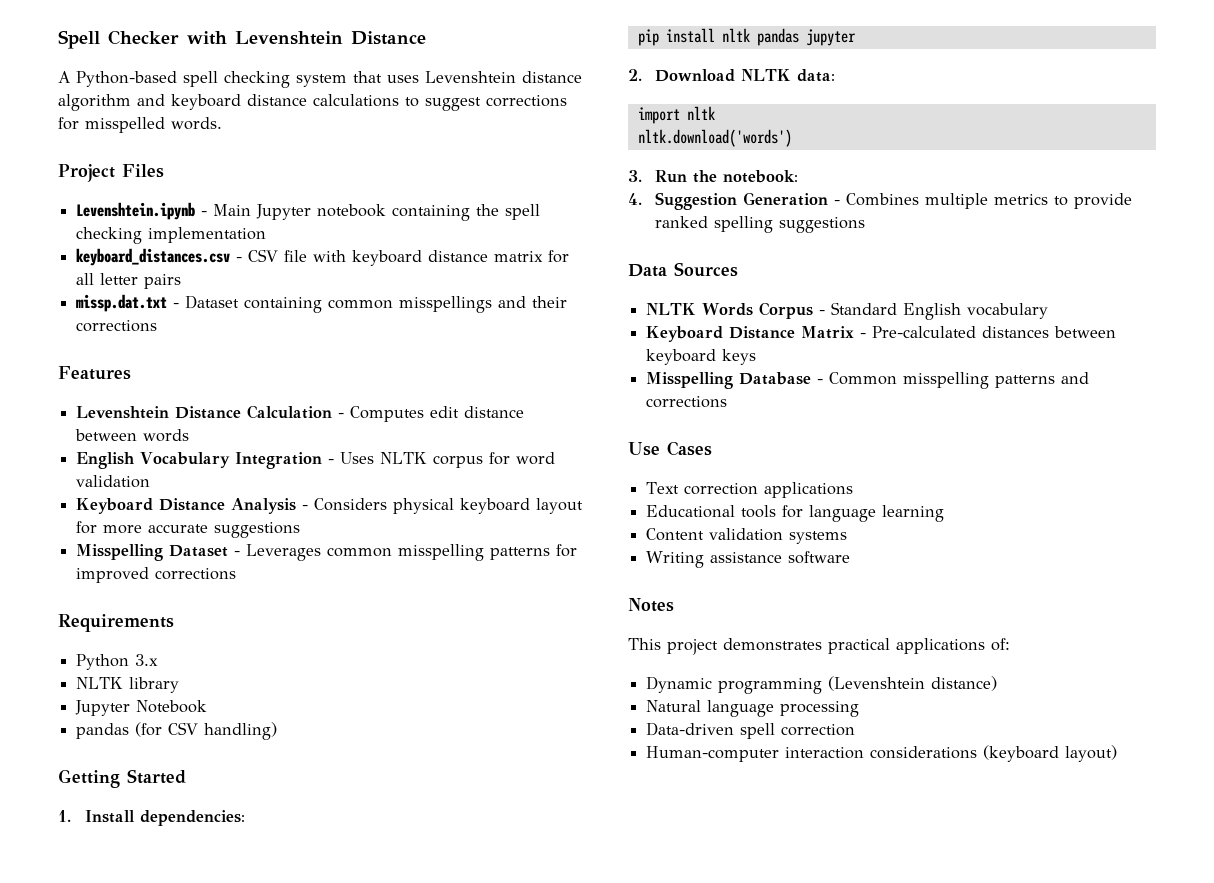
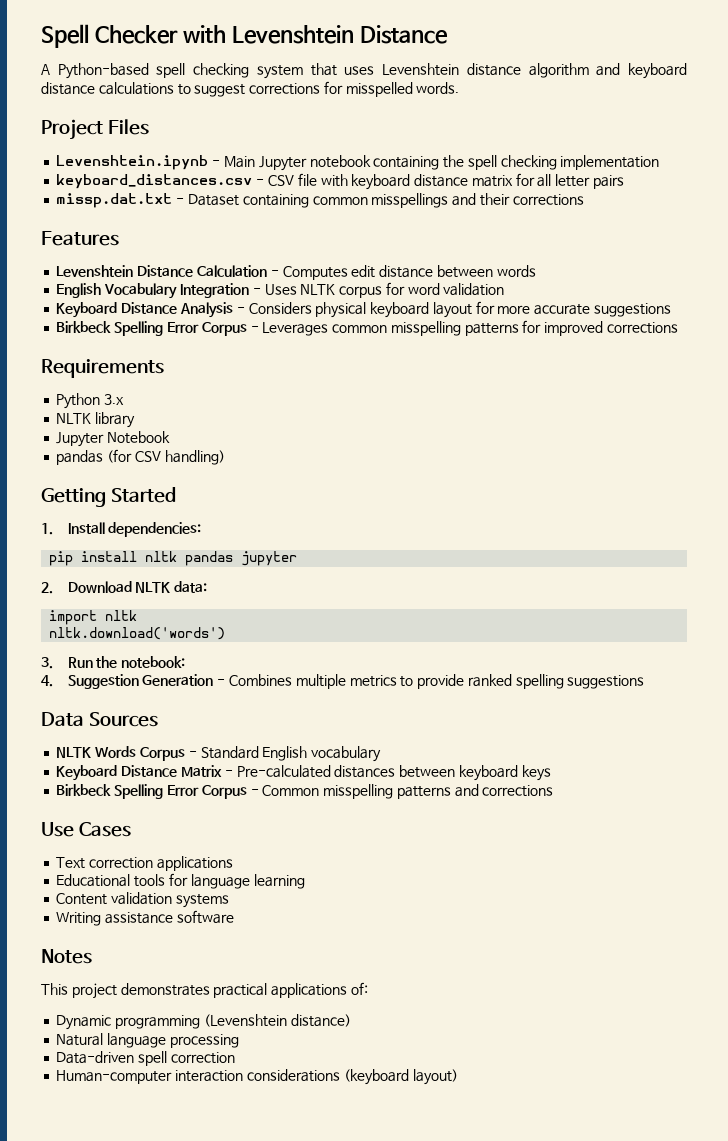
[76,544,229,561] Misspelling Dataset -> [56,321,247,336] Birkbeck Spelling Error Corpus
[646,372,812,389] Misspelling Database -> [56,784,247,799] Birkbeck Spelling Error Corpus

